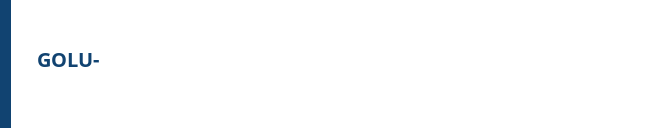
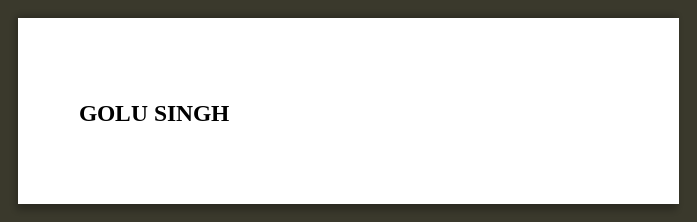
[37,53,99,67] GOLU- -> [79,106,230,121] GOLU SINGH

